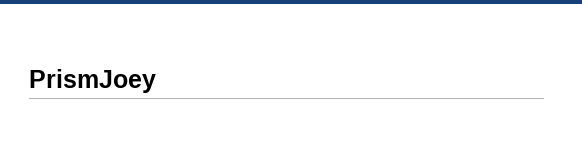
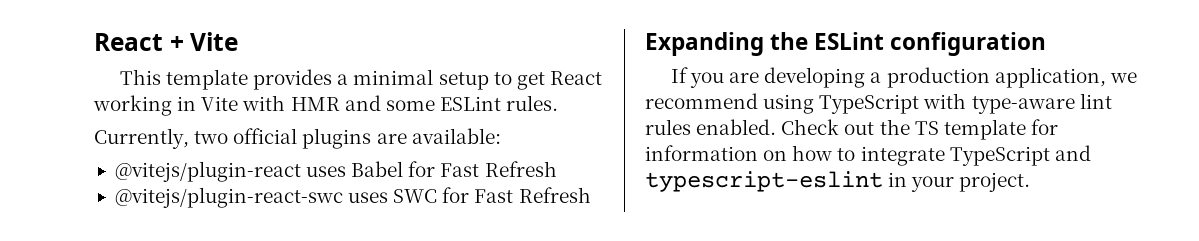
[29,69,156,93] PrismJoey -> [94,32,239,51] [119,69,602,90] [93,95,559,116] [94,128,501,149] [114,161,557,182] [114,187,591,208] [645,32,1047,56] [670,67,1137,88] [645,93,1112,114] [645,119,1058,140] [645,145,1091,166] [645,171,1031,192] React + Vite // This template provides a minimal setup to get React working in Vite with HMR and some ESLint rules. // Currently, two official plugins are available: // @vitejs/plugin-react uses Babel for Fast Refresh // @vitejs/plugin-react-swc uses SWC for Fast Refresh // Expanding the ESLint configuration // If you are developing a production application, we recommend using TypeScript with type-aware lint rules enabled. Check out the TS template for information on how to integrate TypeScript and typescript-eslint in your project.

